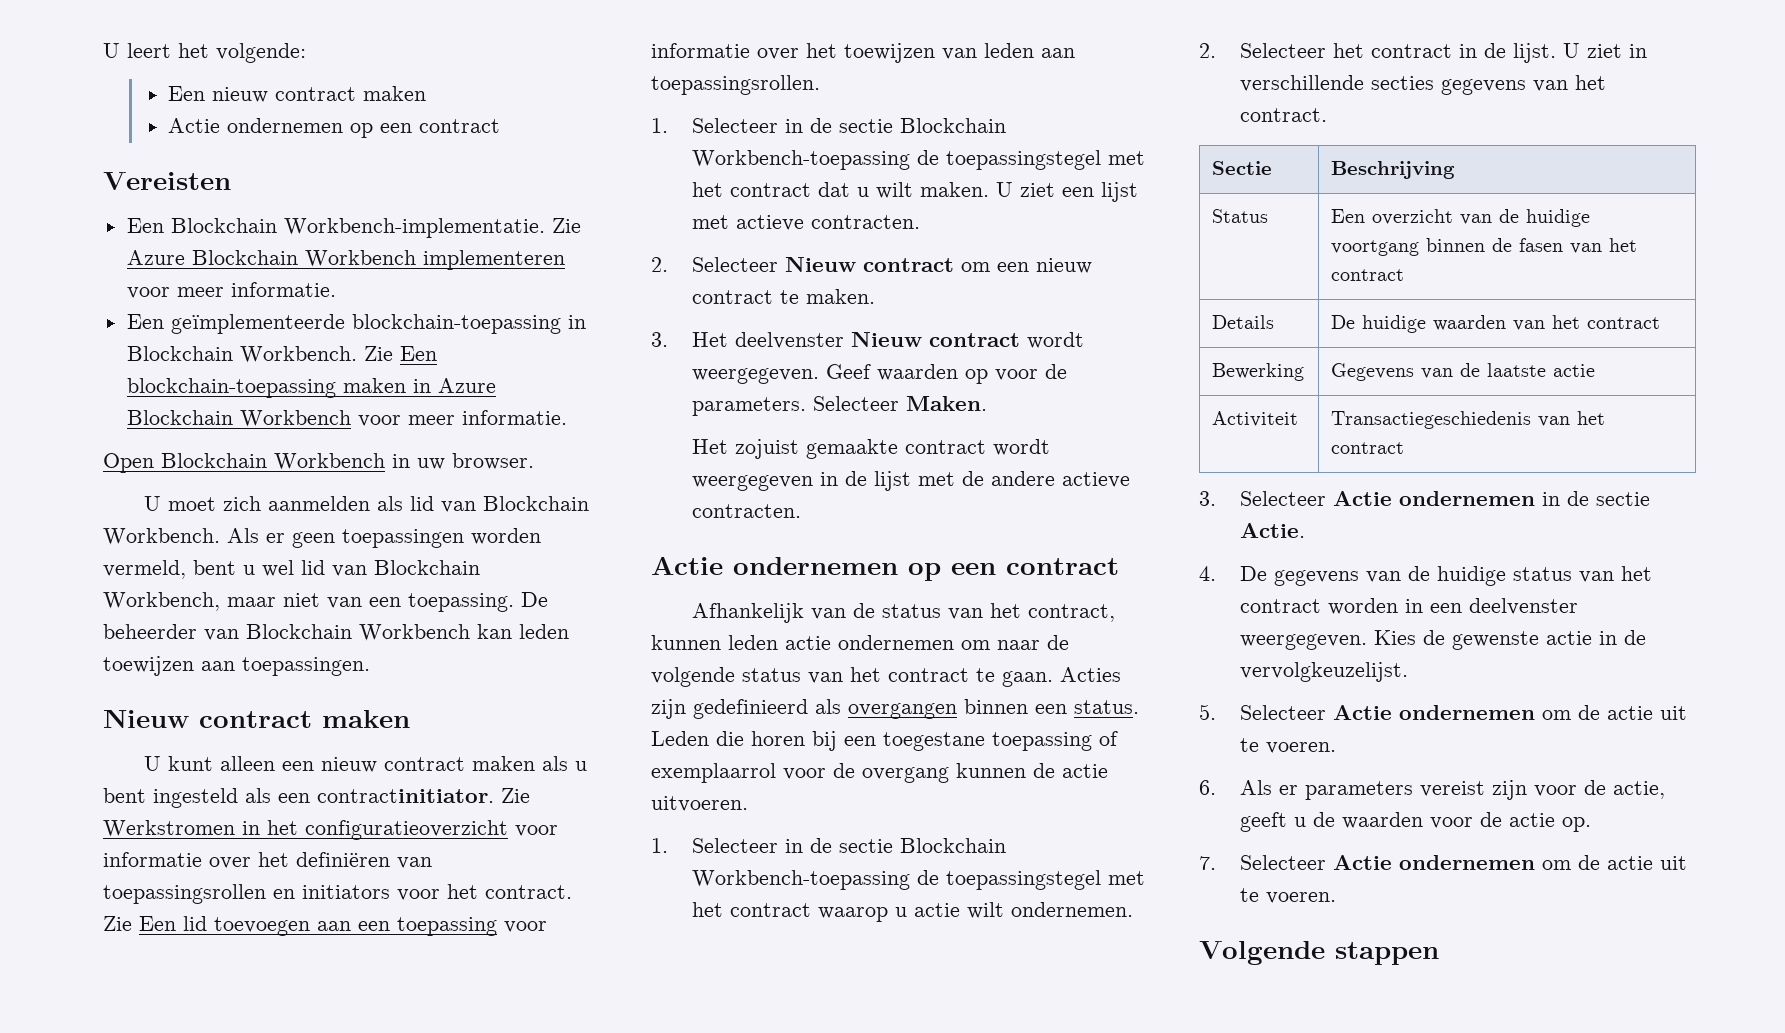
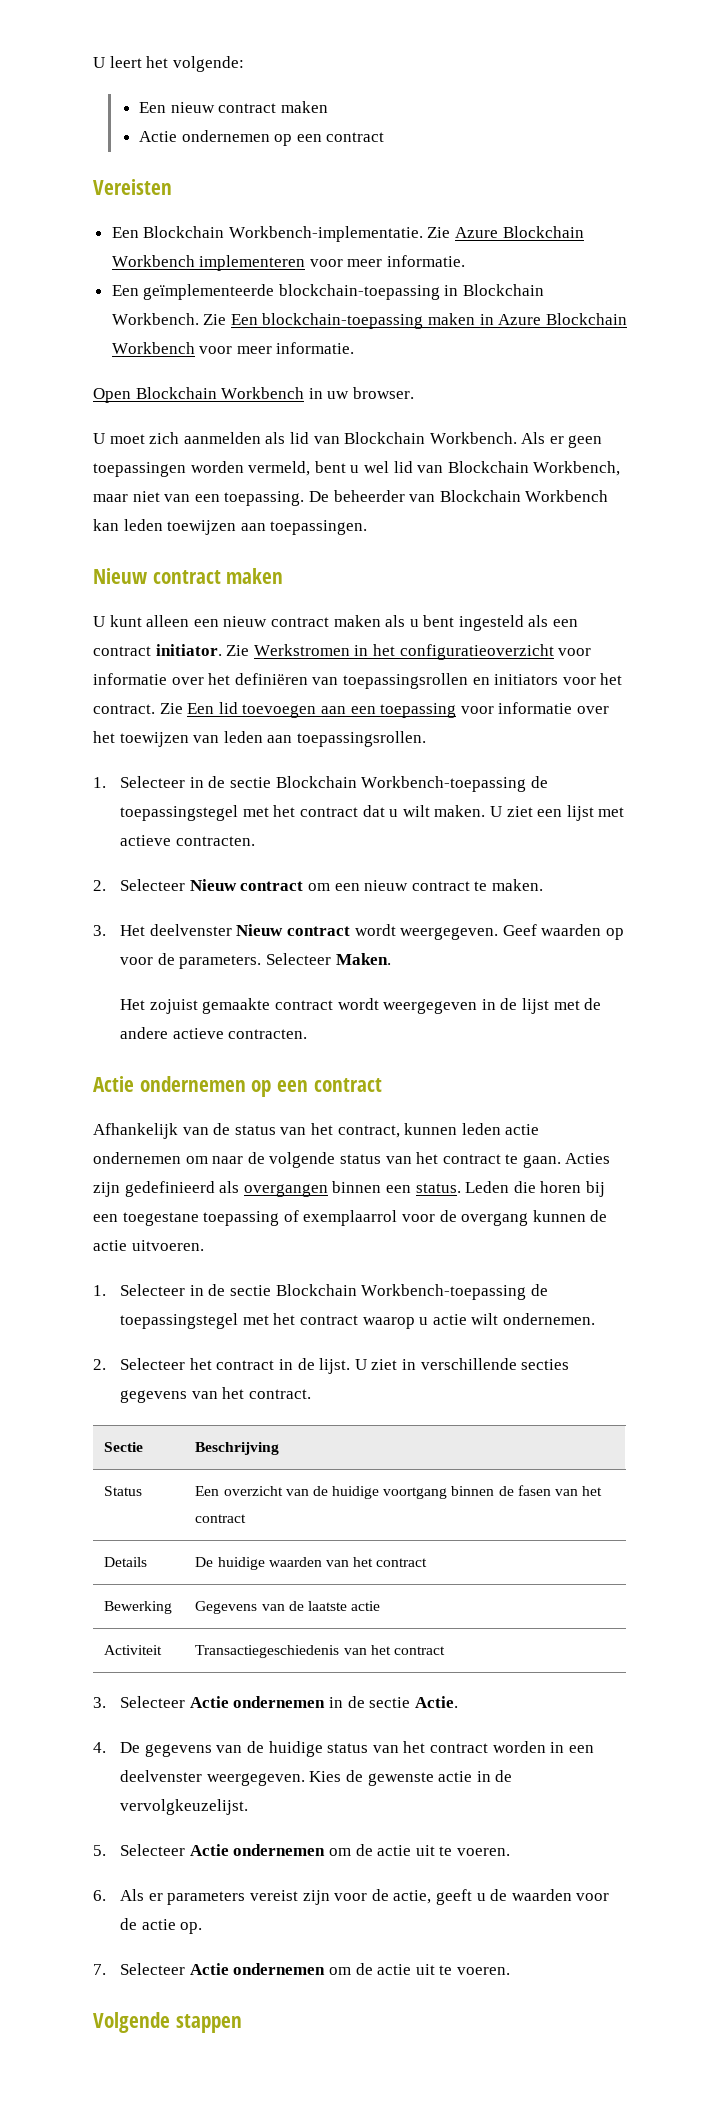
[317,789,494,803] contractinitiator. -> [93,644,222,656] contract initiator.

